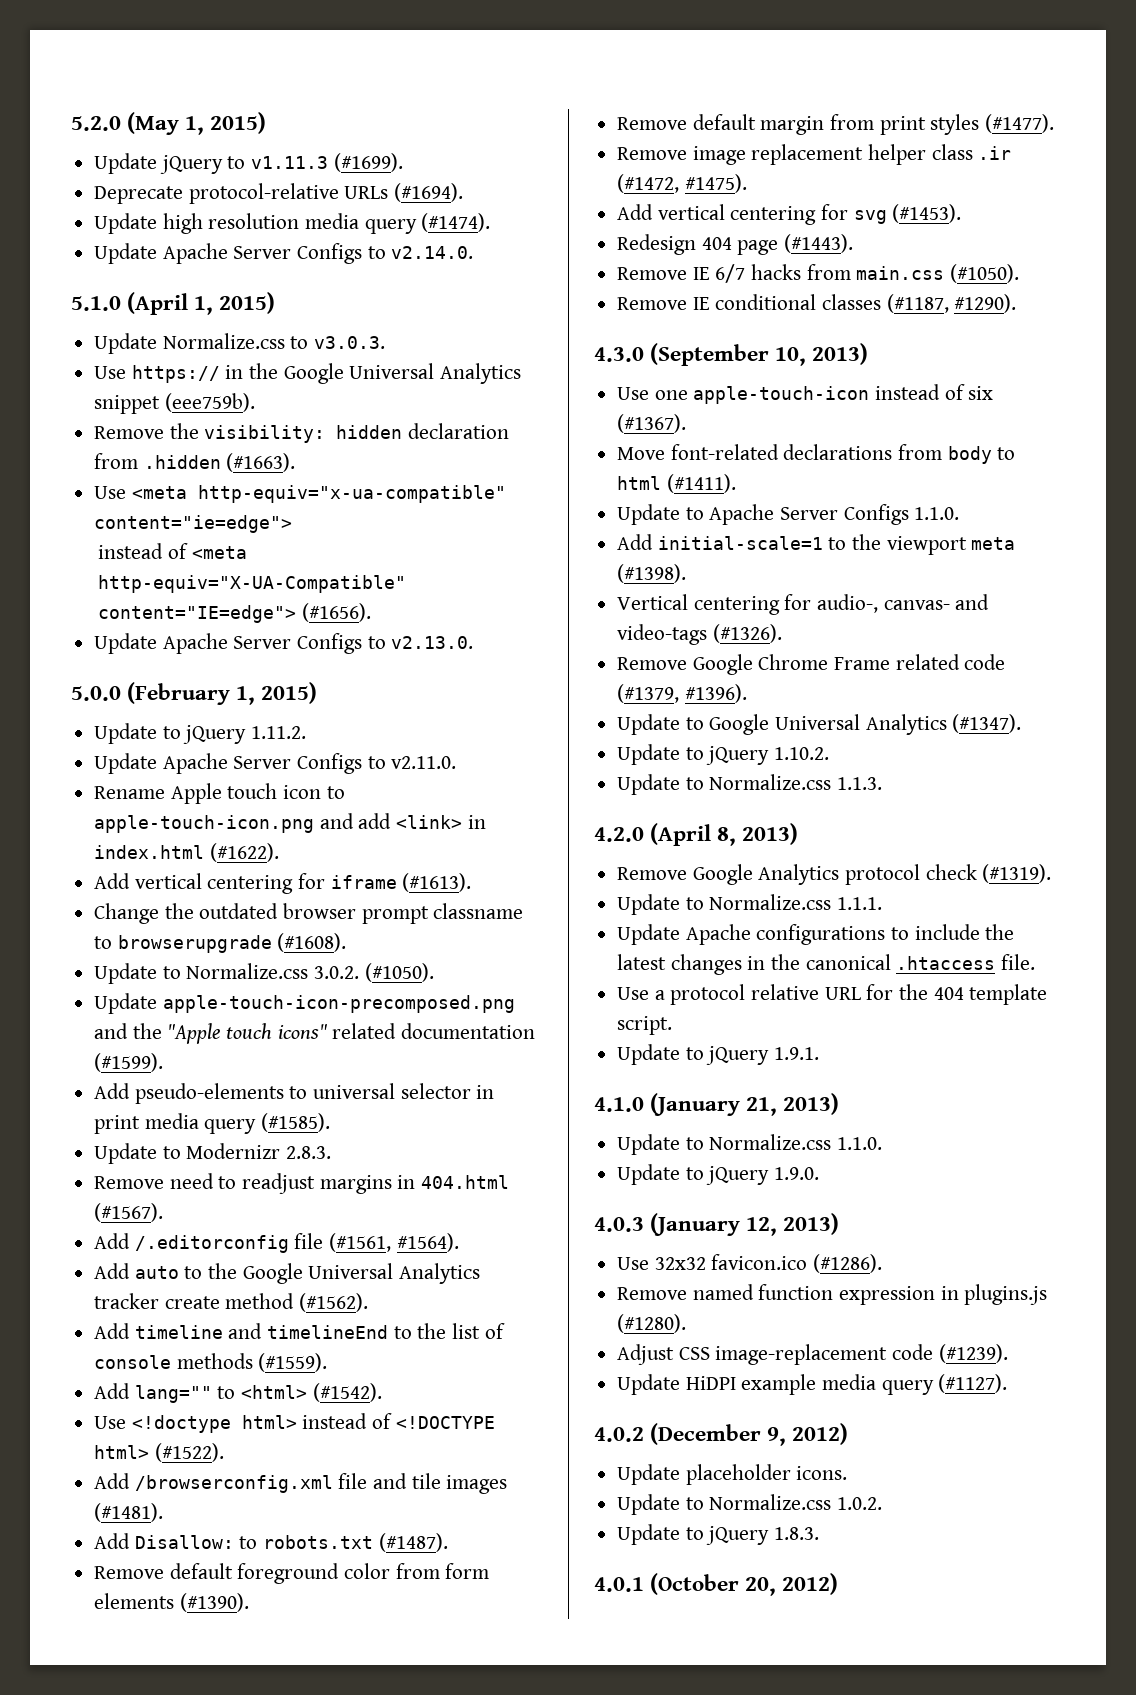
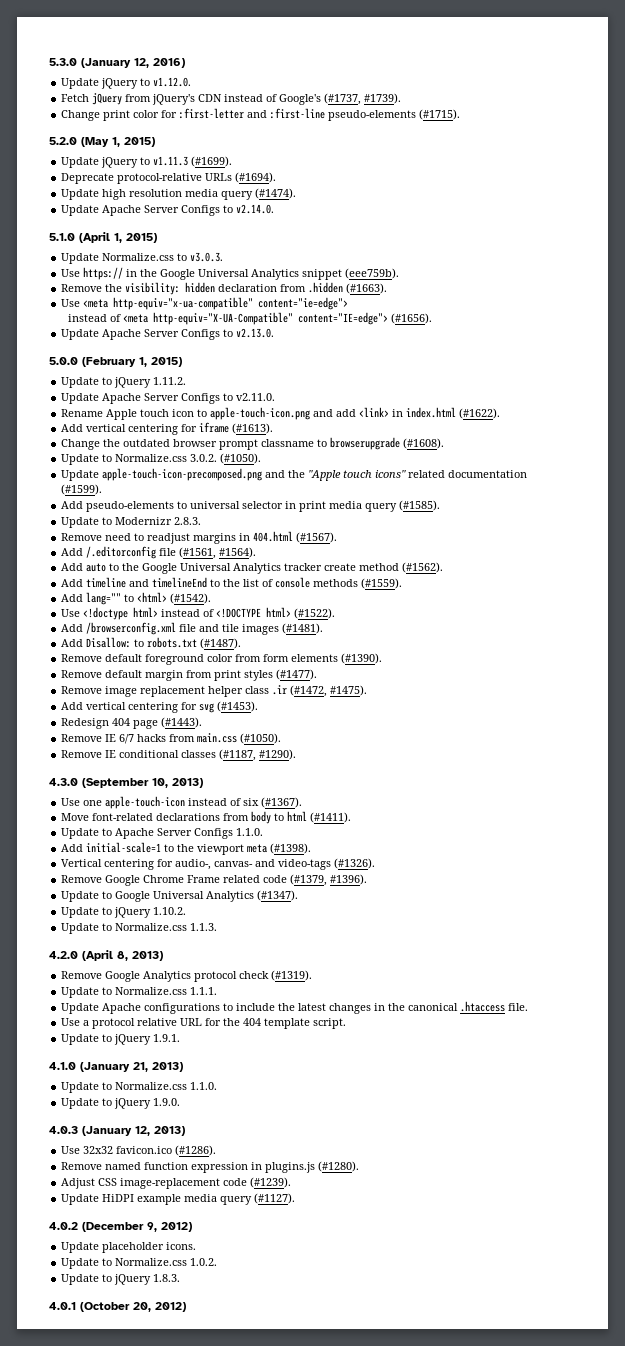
(71, 123) none -> [49,58,185,68] [61,77,192,89] [61,93,402,105] [61,108,461,121] 5.3.0 (January 12, 2016) // Update jQuery to v1.12.0. // Fetch jQuery from jQuery's CDN instead of Google's (#1737, #1739). // Change print color for :first-letter and :first-line pseudo-elements (#1715). //

